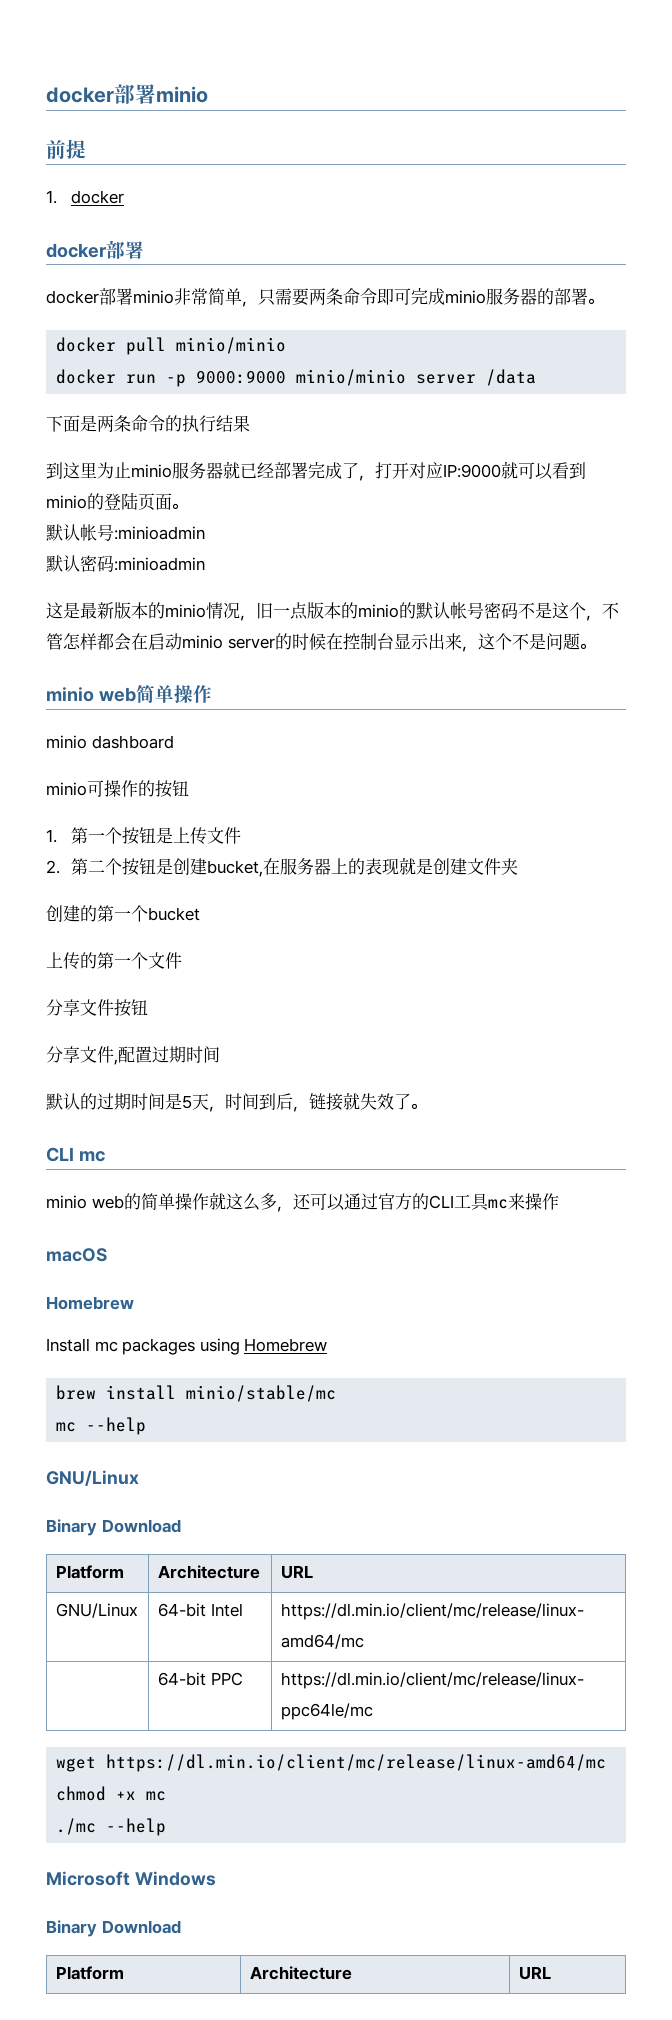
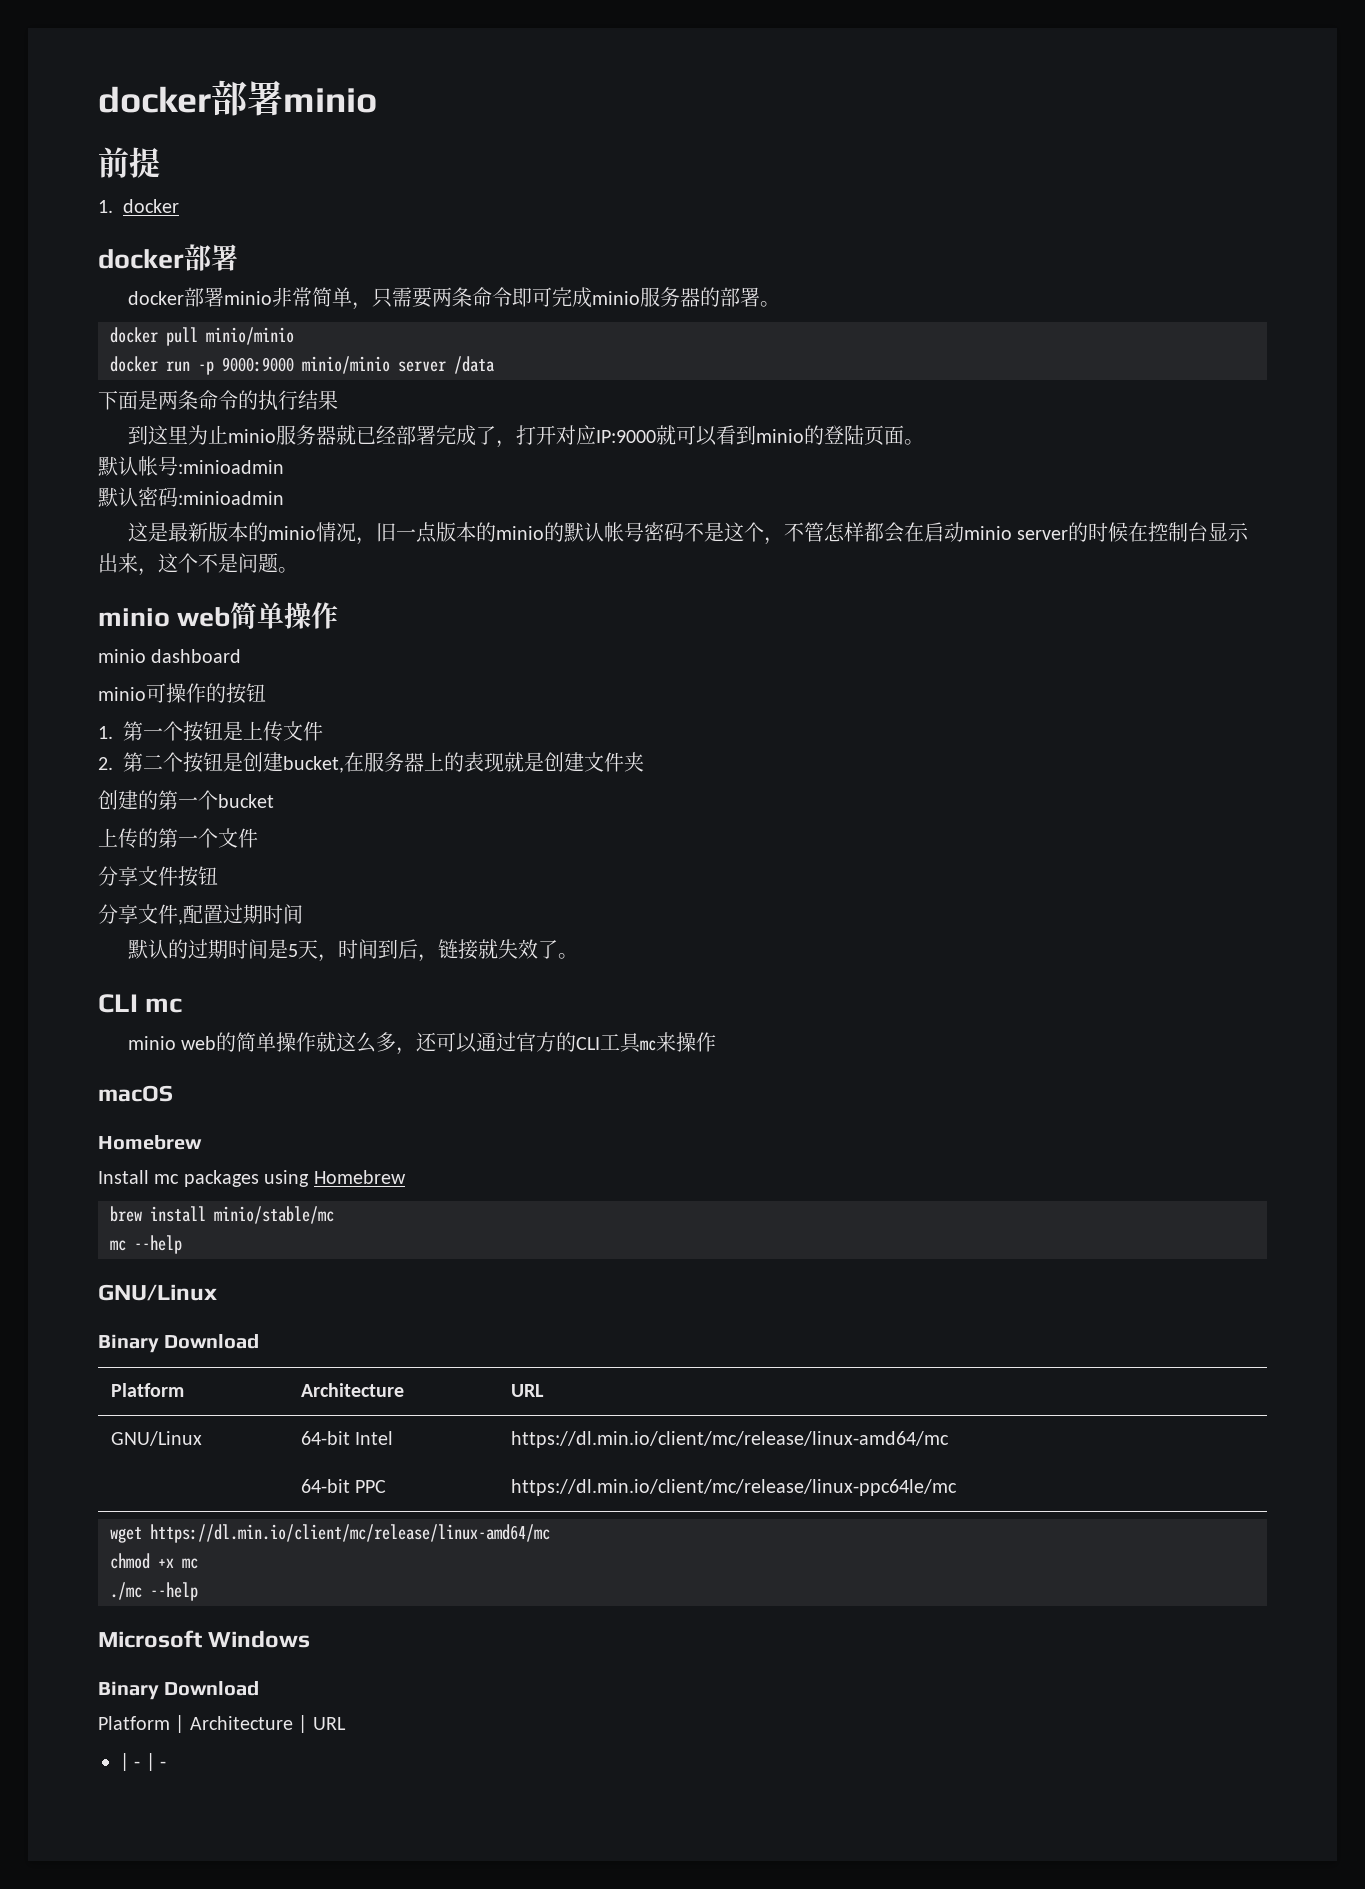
[55,1966,124,1980] [249,1966,352,1980] [518,1966,551,1980] // Platform | Architecture | URL -> [98,1715,346,1733] [120,1753,167,1771] // Platform | Architecture | URL // | - | -

